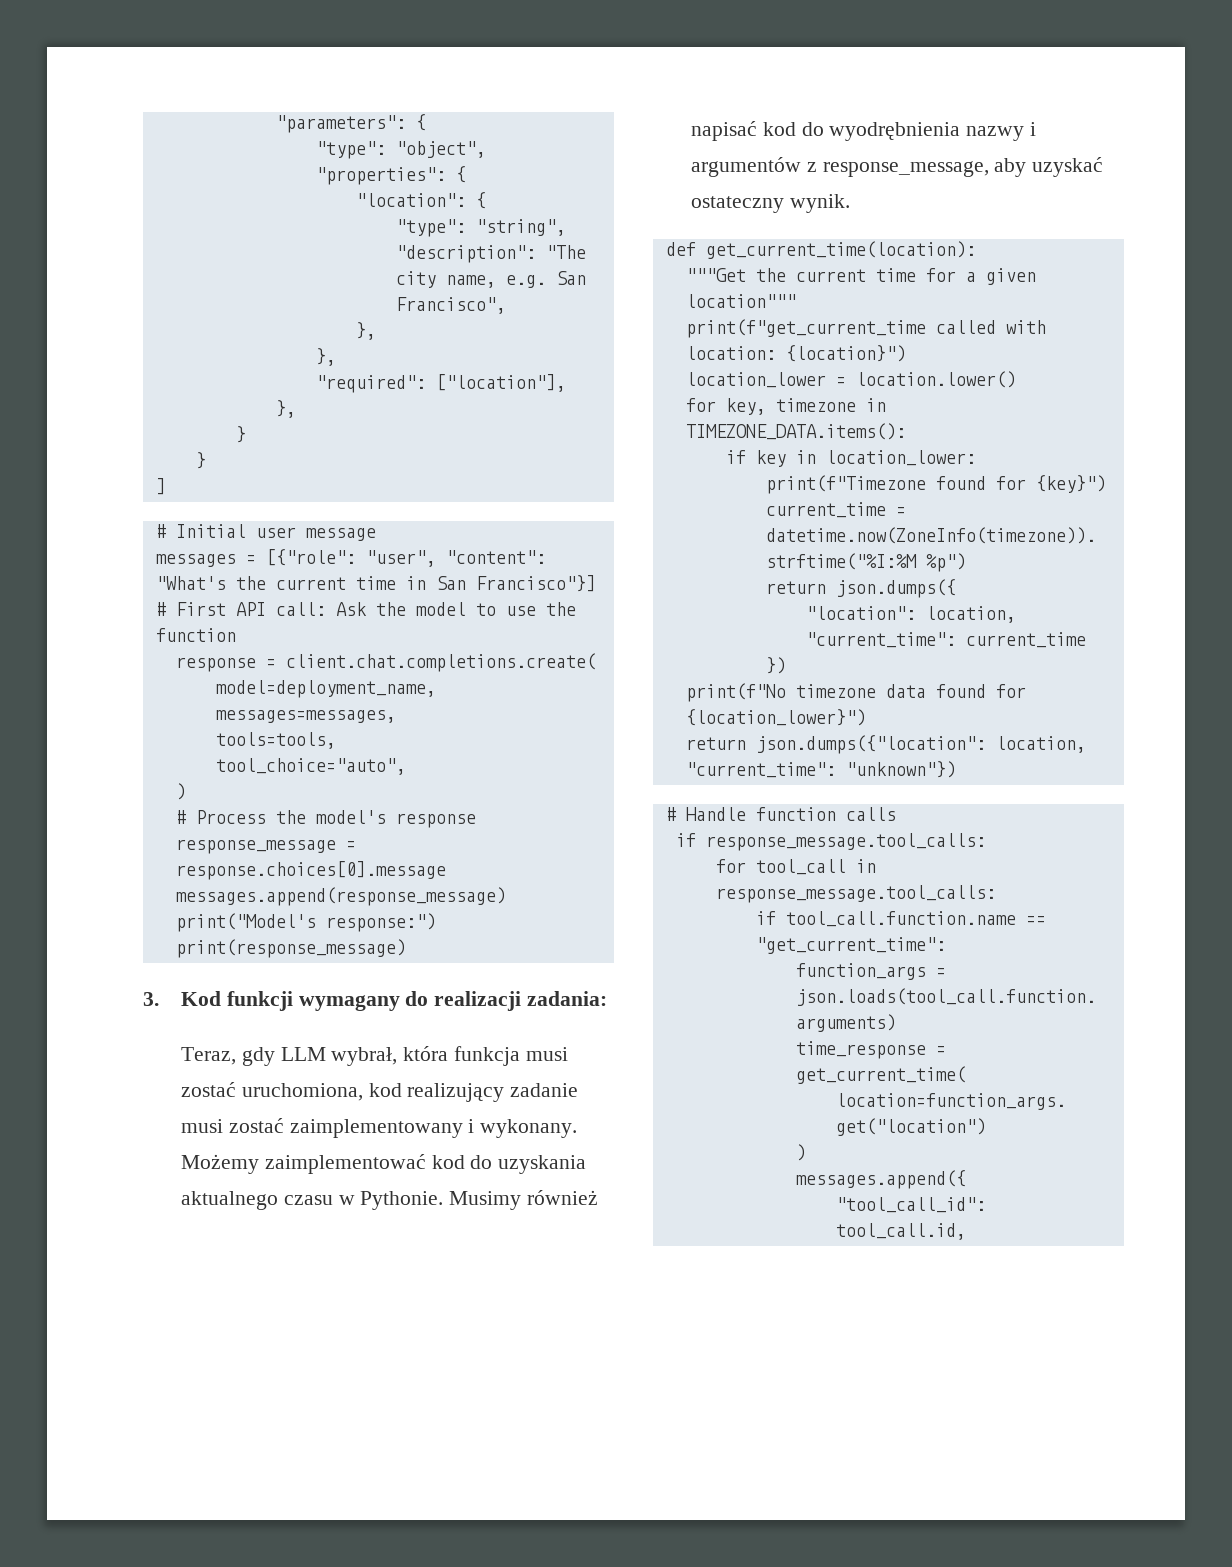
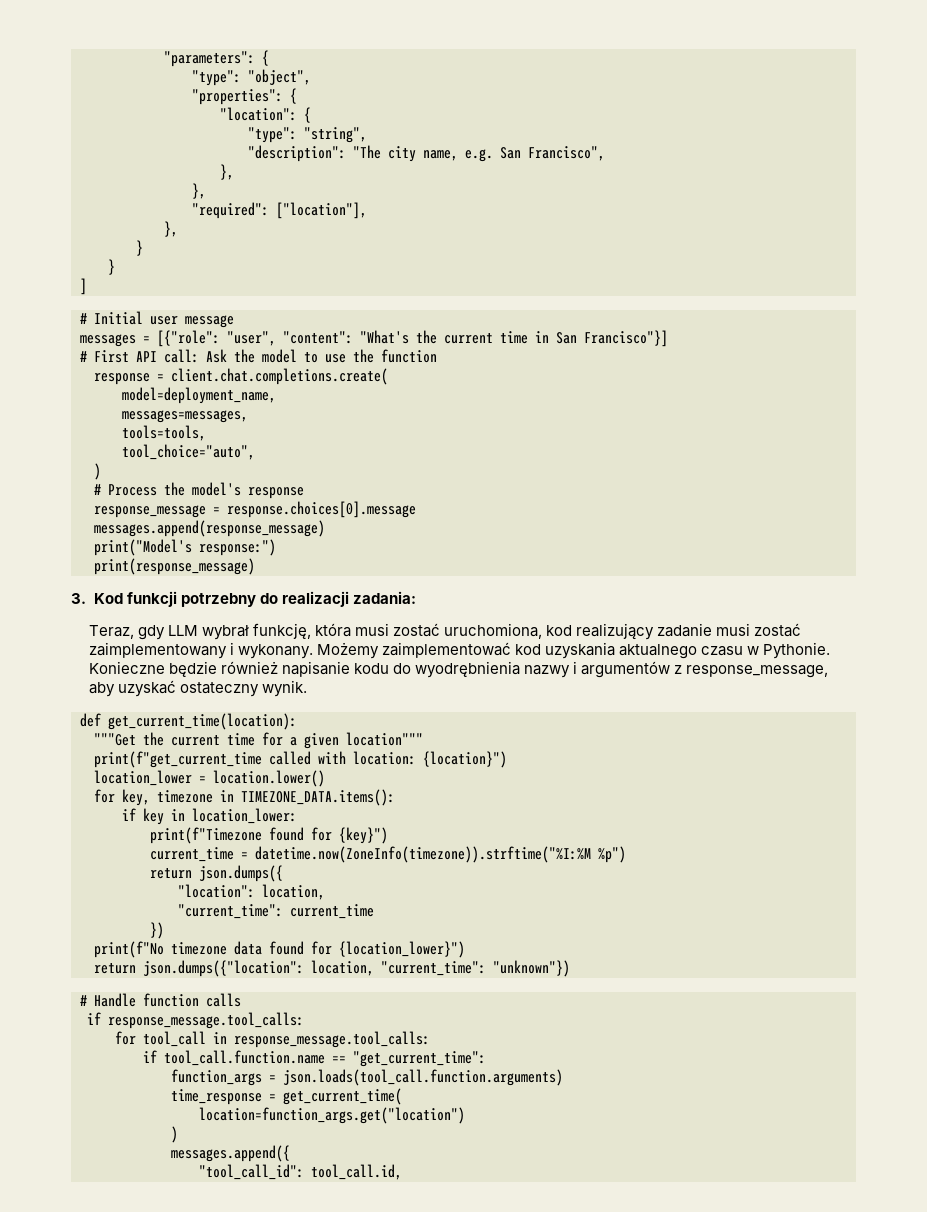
[298,995,400,1011] wymagany -> [180,593,256,607] potrzebny
[331,1046,521,1066] wybrał, która funkcja -> [201,623,351,640] wybrał funkcję, która
[470,1155,493,1169] do -> (541, 649) none
[449,1190,599,1210] [691,121,796,141] Musimy również napisać kod -> [88,661,389,677] Konieczne będzie również napisanie kodu

